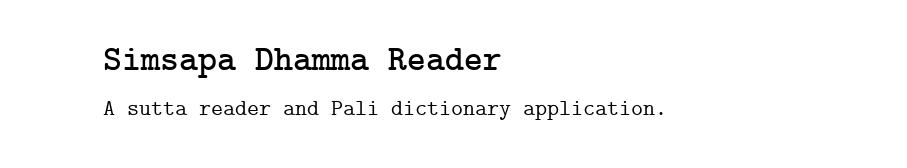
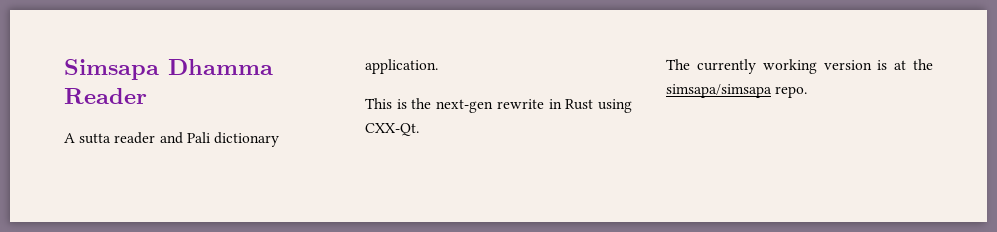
(667, 110) none -> [365,98,632,113] [365,123,419,136] [666,59,933,74] [666,84,808,98] // This is the next-gen rewrite in Rust using CXX-Qt. // The currently working version is at the simsapa/simsapa repo.

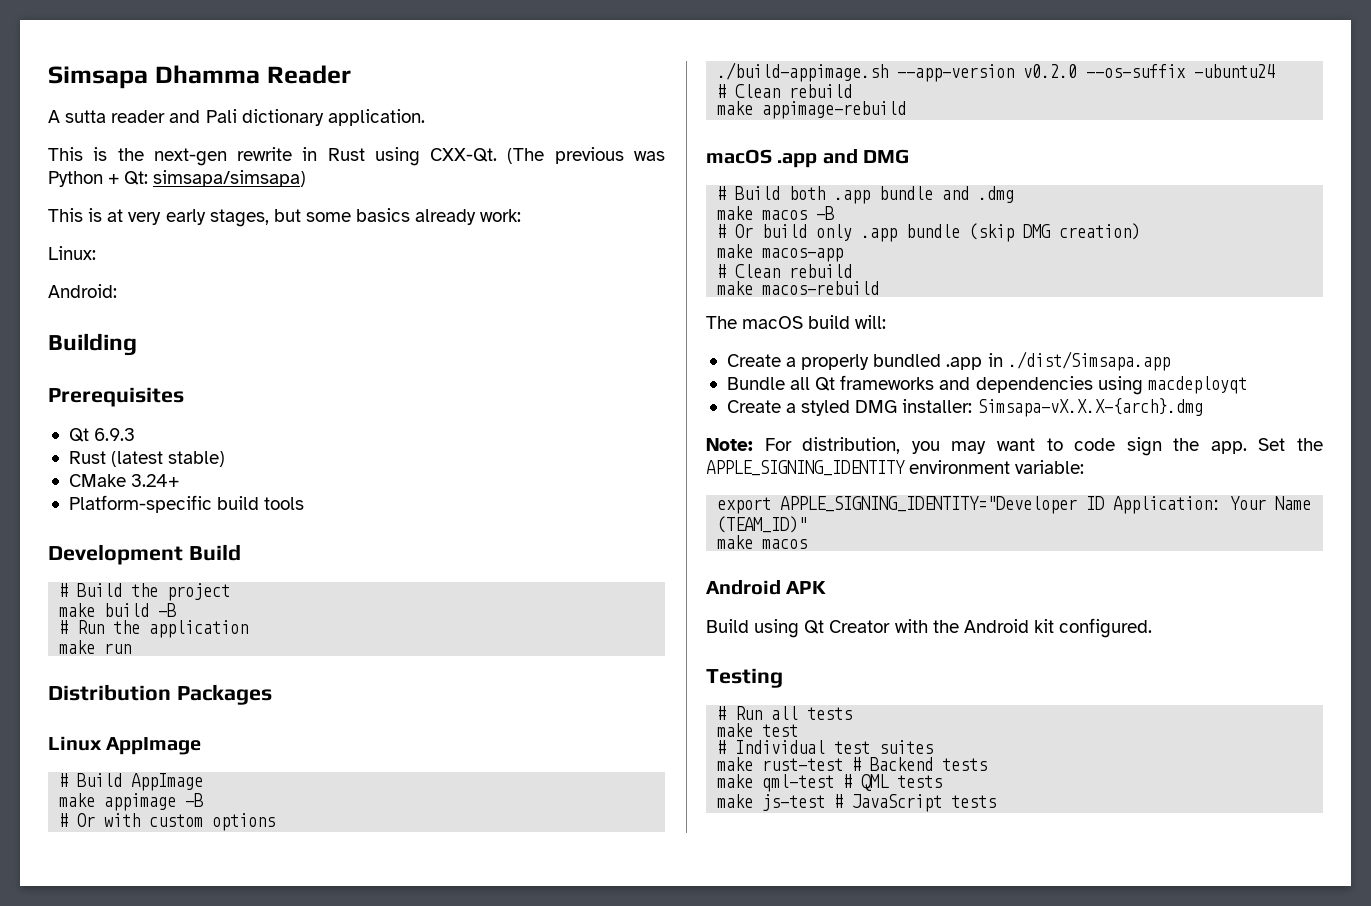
[666,59,933,74] [666,84,808,98] // The currently working version is at the simsapa/simsapa repo. -> [507,147,665,164] [48,170,307,187] [48,208,522,227] [48,246,96,260] [48,284,117,298] [48,333,137,356] [48,387,184,407] [68,428,136,442] [68,451,226,467] [68,474,180,487] [68,495,305,513] [48,544,241,565] [59,583,231,601] [59,603,177,617] [59,620,249,638] [59,640,132,654] [48,684,272,705] [48,736,202,755] [59,773,204,791] [59,793,204,811] [59,813,276,831] [717,62,1276,82] [717,84,853,98] [717,101,907,119] [706,149,910,168] [717,186,1015,204] [717,206,835,220] [717,223,1141,242] [717,244,844,262] [717,264,853,278] [717,281,880,295] [706,315,887,329] [726,351,1170,371] [726,375,1247,395] [726,398,1203,417] [706,437,1323,456] [706,460,1085,476] [717,496,1312,514] [717,516,808,533] [717,535,808,549] [706,580,827,595] [706,618,1153,638] [706,668,783,688] [717,706,853,720] [717,723,799,737] [717,740,934,754] [717,757,988,771] [717,774,943,792] [717,794,997,812] (The previous was Python + Qt: simsapa/simsapa) // This is at very early stages, but some basics already work: // Linux: // Android: // Building // Prerequisites // Qt 6.9.3 // Rust (latest stable) // CMake 3.24+ // Platform-specific build tools // Development Build // # Build the project // make build -B // # Run the application // make run // Distribution Packages // Linux AppImage // # Build AppImage // make appimage -B // # Or with custom options // ./build-appimage.sh --app-version v0.2.0 --os-suffix -ubuntu24 // # Clean rebuild // make appimage-rebuild // macOS .app and DMG // # Build both .app bundle and .dmg // make macos -B // # Or build only .app bundle (skip DMG creation) // make macos-app // # Clean rebuild // make macos-rebuild // The macOS build will: // Create a properly bundled .app in ./dist/Simsapa.app // Bundle all Qt frameworks and dependencies using macdeployqt // Create a styled DMG installer: Simsapa-vX.X.X-{arch}.dmg // Note: For distribution, you may want to code sign the app. Set the APPLE_SIGNING_IDENTITY environment variable: // export APPLE_SIGNING_IDENTITY="Developer ID Application: Your Name (TEAM_ID)" // make macos // Android APK // Build using Qt Creator with the Android kit configured. // Testing // # Run all tests // make test // # Individual test suites // make rust-test # Backend tests // make qml-test # QML tests // make js-test # JavaScript tests

